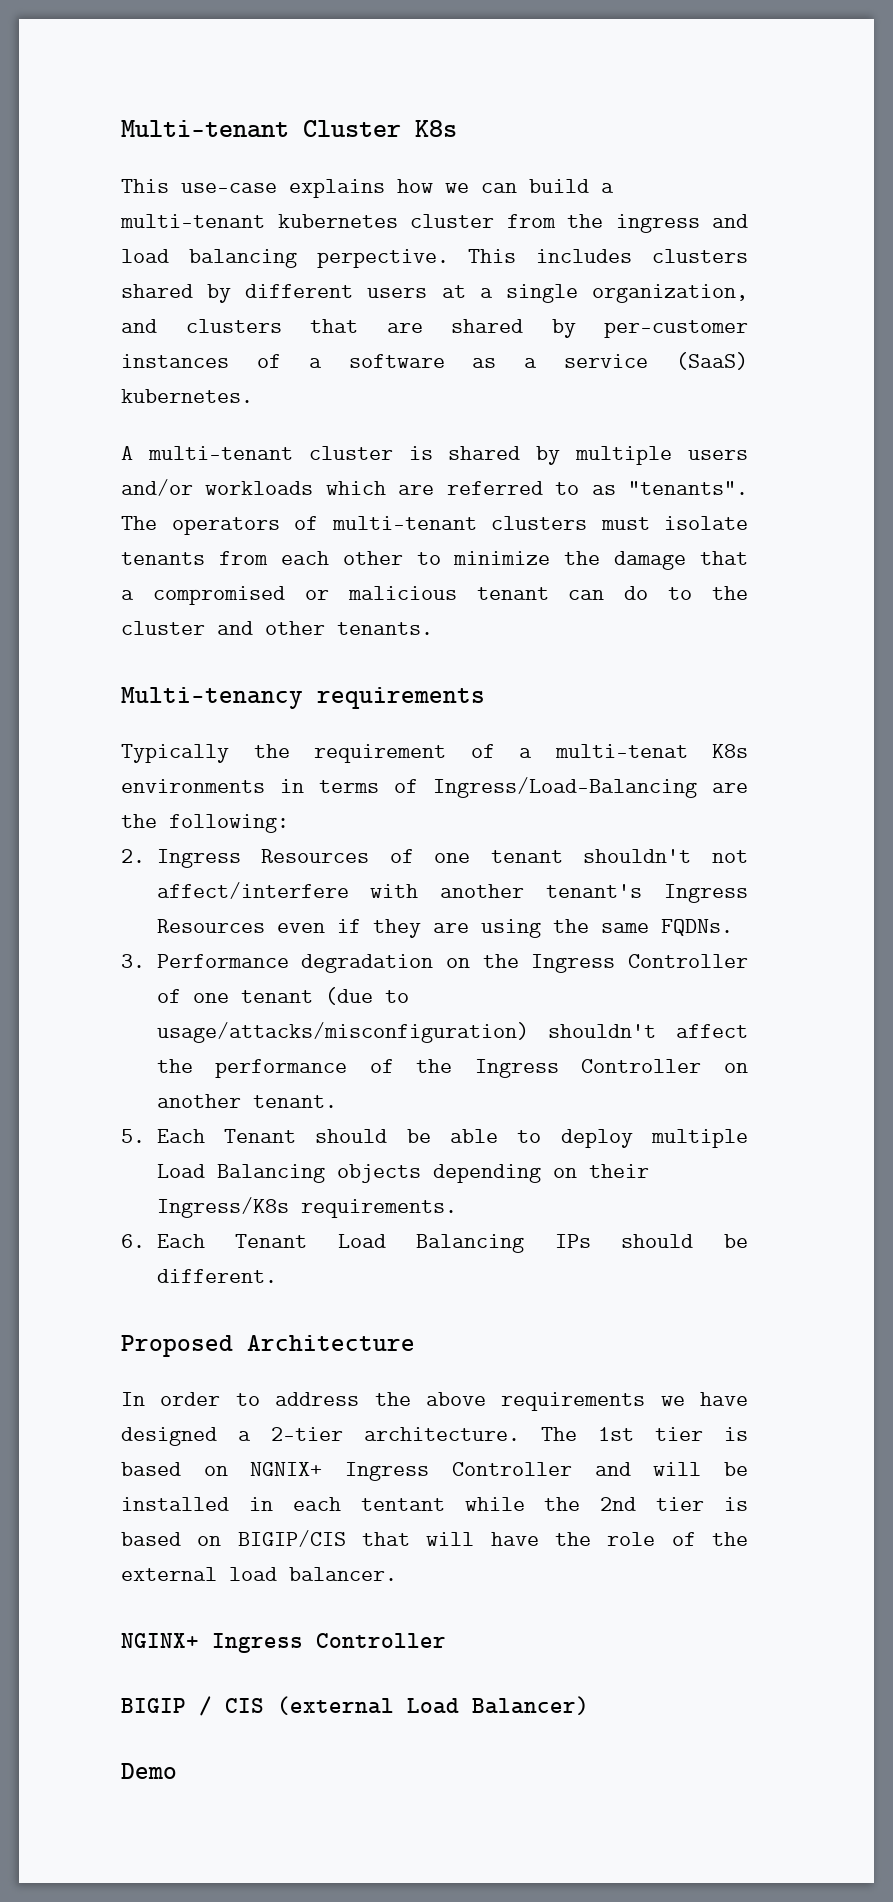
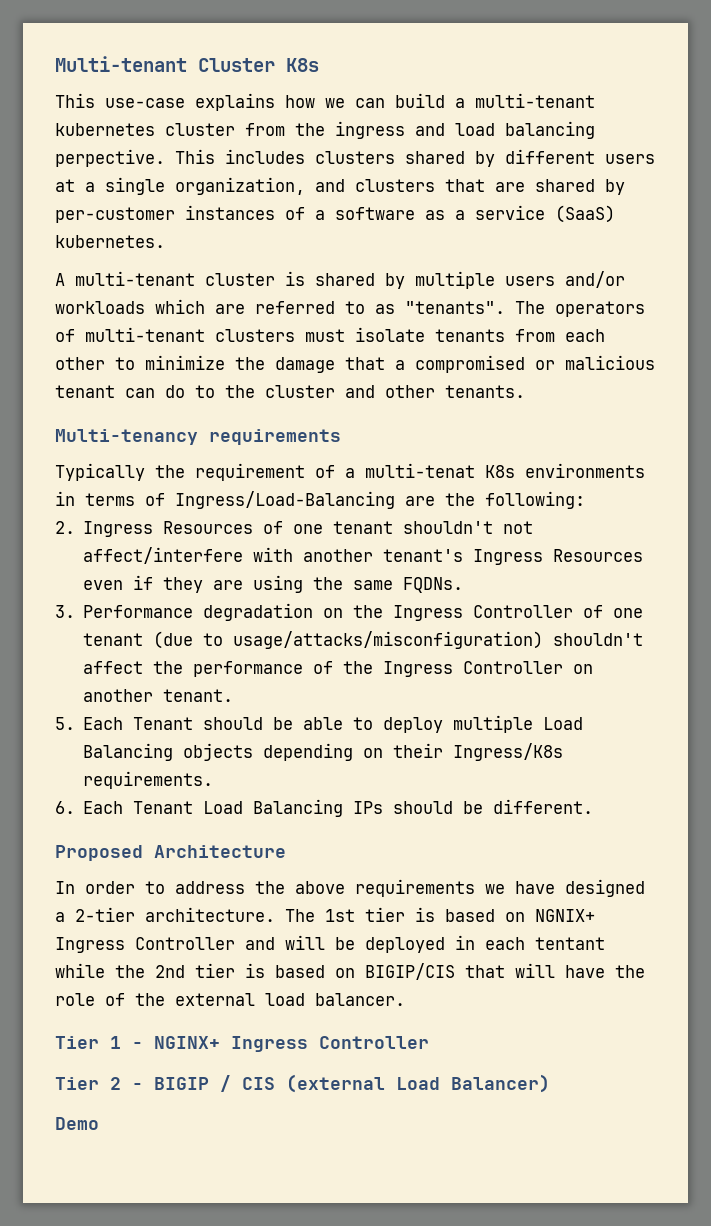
[121,1497,229,1511] installed -> [365,937,445,953] deployed
(397, 1574) none -> [55,1036,143,1049] Tier 1 -
(446, 1640) none -> [55,1077,143,1090] Tier 2 -

